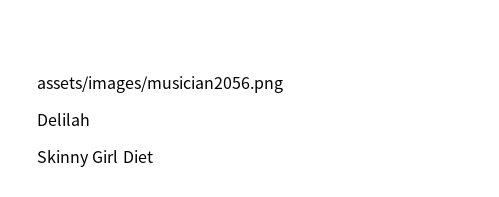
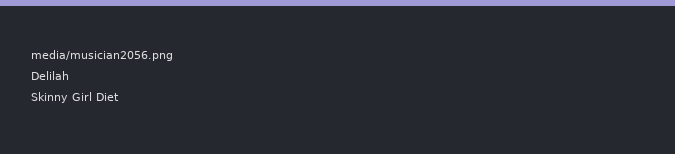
[37,76,283,93] assets/images/musician2056.png -> [31,50,173,61] media/musician2056.png

